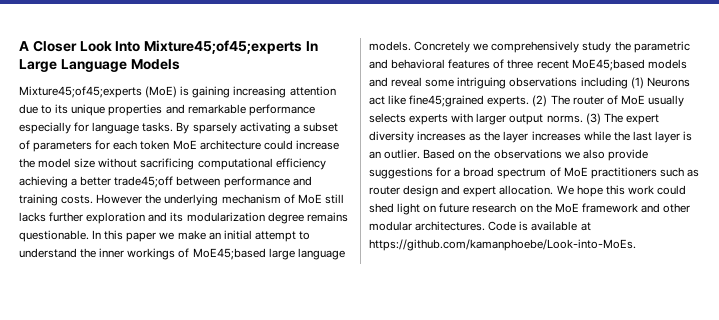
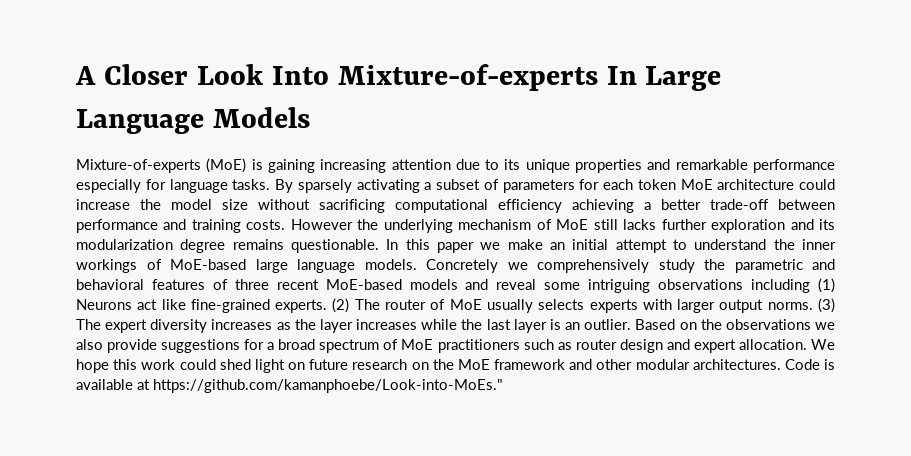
[144,40,303,54] Mixture45;of45;experts -> [337,64,598,91] Mixture-of-experts
[19,86,142,98] Mixture45;of45;experts -> [76,159,201,173] Mixture-of-experts
[114,176,174,188] trade45;off -> [710,199,769,210] trade-off
[192,248,266,260] MoE45;based -> [170,259,246,270] MoE-based
[571,59,645,71] MoE45;based -> [325,279,402,290] MoE-based
[409,95,485,107] fine45;grained -> [190,299,270,313] fine-grained
[369,239,636,251] https://github.com/kamanphoebe/Look-into-MoEs. -> [153,379,503,393] https://github.com/kamanphoebe/Look-into-MoEs."

